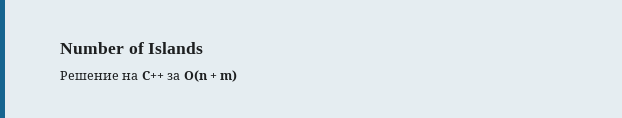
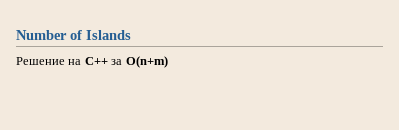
[183,70,238,82] O(n + m) -> [125,56,168,68] O(n+m)

